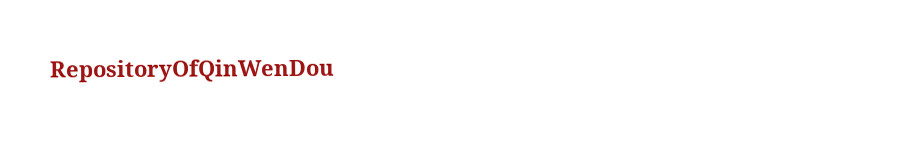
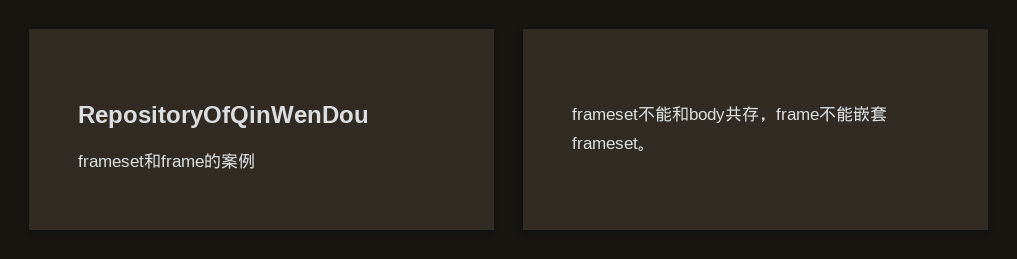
(335, 70) none -> [78,153,255,169] [572,106,887,123] [572,137,655,151] // frameset和frame的案例 // frameset不能和body共存，frame不能嵌套frameset。

